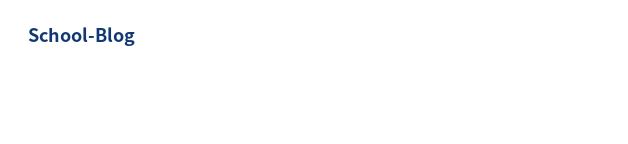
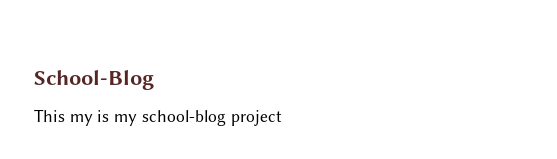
(135, 36) none -> [34,109,282,126] // This my is my school-blog project

